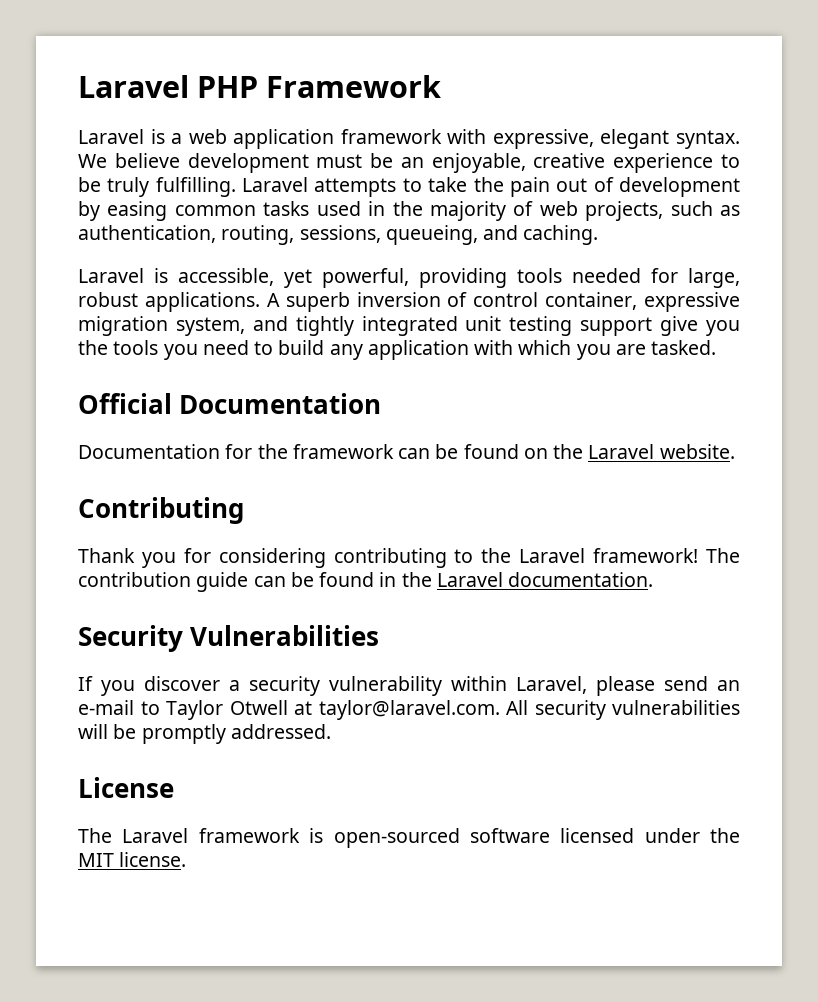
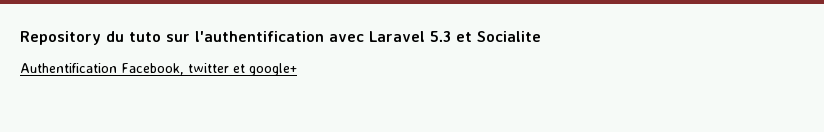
[78,75,442,98] [78,129,740,149] [78,153,740,173] [78,177,741,197] [78,201,740,221] [78,225,599,245] [78,268,740,288] [78,292,740,312] [78,316,741,336] [78,340,717,360] [78,393,382,414] [78,444,735,459] [78,497,244,524] [78,548,741,568] [78,572,654,592] [78,625,380,652] [78,676,740,696] [78,700,740,720] [78,724,331,744] [78,777,174,798] [78,828,740,848] [78,852,187,867] Laravel PHP Framework // Laravel is a web application framework with expressive, elegant syntax. We believe development must be an enjoyable, creative experience to be truly fulfilling. Laravel attempts to take the pain out of development by easing common tasks used in the majority of web projects, such as authentication, routing, sessions, queueing, and caching. // Laravel is accessible, yet powerful, providing tools needed for large, robust applications. A superb inversion of control container, expressive migration system, and tightly integrated unit testing support give you the tools you need to build any application with which you are tasked. // Official Documentation // Documentation for the framework can be found on the Laravel website. // Contributing // Thank you for considering contributing to the Laravel framework! The contribution guide can be found in the Laravel documentation. // Security Vulnerabilities // If you discover a security vulnerability within Laravel, please send an e-mail to Taylor Otwell at taylor@laravel.com. All security vulnerabilities will be promptly addressed. // License // The Laravel framework is open-sourced software licensed under the MIT license. -> [20,31,541,45] [20,63,297,76] Repository du tuto sur l'authentification avec Laravel 5.3 et Socialite // Authentification Facebook, twitter et google+

